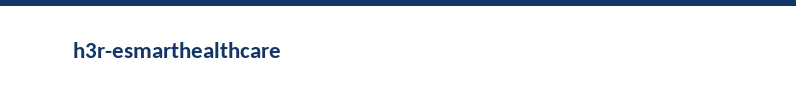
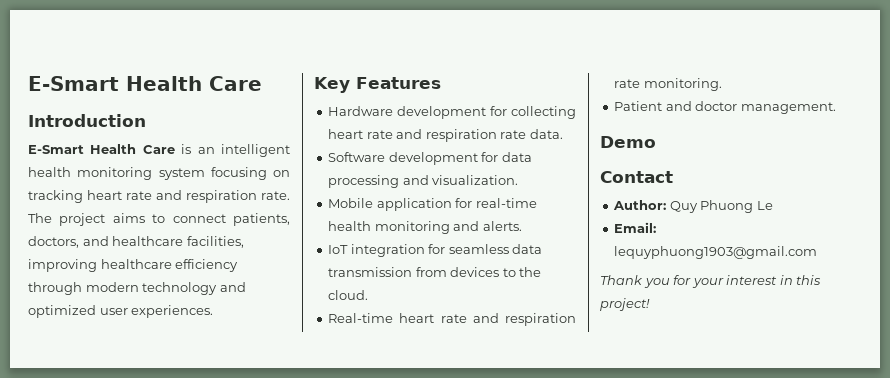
[73,42,281,58] h3r-esmarthealthcare -> [28,76,262,91] [28,114,146,127] [28,144,290,157] [28,167,290,180] [28,190,290,203] [28,213,290,226] [28,236,244,248] [28,259,239,272] [28,282,246,295] [28,305,214,318] [314,77,441,93] [328,106,576,119] [328,129,563,142] [328,152,532,165] [328,175,519,188] [328,198,537,211] [328,221,522,234] [328,244,543,257] [328,267,542,277] [328,290,369,300] [328,313,576,326] [614,78,722,91] [614,101,836,114] [600,136,656,148] [600,171,673,183] [613,200,773,213] [614,222,657,233] [614,246,818,259] [600,275,822,288] [600,298,650,311] E-Smart Health Care // Introduction // E-Smart Health Care is an intelligent health monitoring system focusing on tracking heart rate and respiration rate. The project aims to connect patients, doctors, and healthcare facilities, improving healthcare efficiency through modern technology and optimized user experiences. // Key Features // Hardware development for collecting heart rate and respiration rate data. // Software development for data processing and visualization. // Mobile application for real-time health monitoring and alerts. // IoT integration for seamless data transmission from devices to the cloud. // Real-time heart rate and respiration rate monitoring. // Patient and doctor management. // Demo // Contact // Author: Quy Phuong Le // Email: lequyphuong1903@gmail.com // Thank you for your interest in this project!

